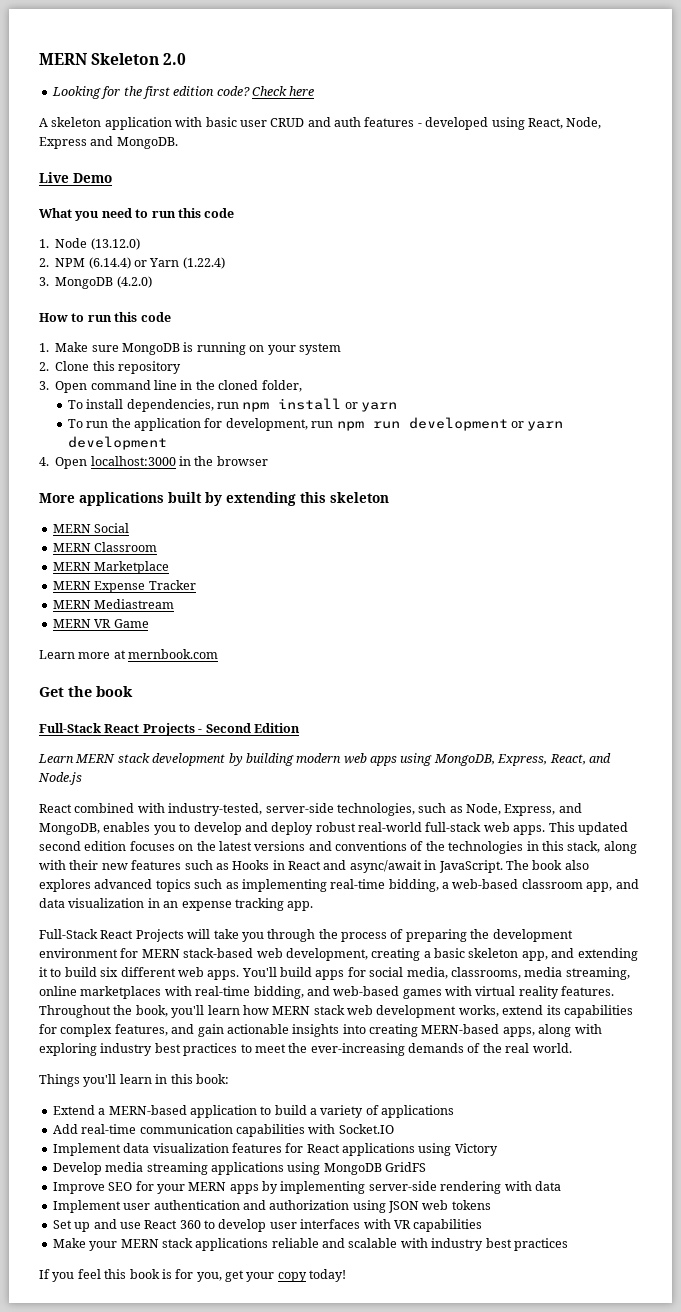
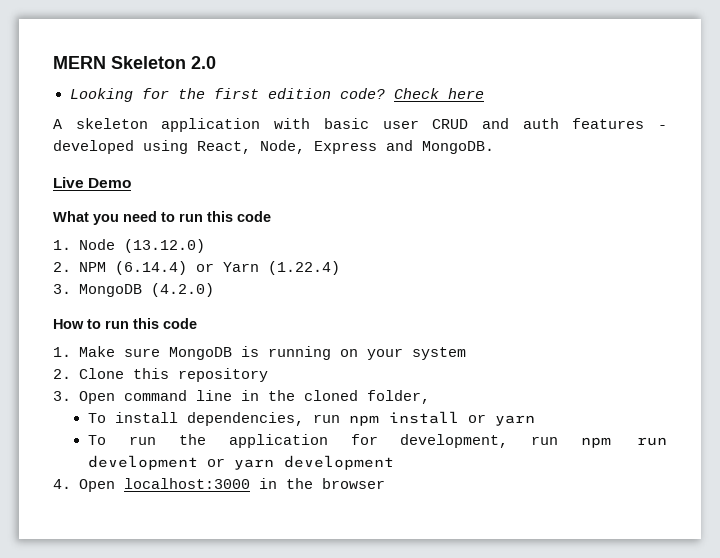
[39,492,389,506] [52,523,130,533] [52,542,158,552] [52,561,170,574] [52,580,196,593] [52,599,175,609] [52,619,149,628] [39,649,219,659] [39,686,133,697] [39,723,300,736] [38,753,611,766] [38,772,82,785] [39,803,582,816] [39,822,628,835] [39,841,637,854] [39,860,589,873] [39,879,639,892] [39,898,314,911] [39,929,573,942] [39,948,638,961] [39,967,630,980] [39,986,615,999] [39,1005,633,1018] [39,1024,602,1037] [39,1043,572,1056] [39,1074,229,1087] [52,1105,455,1118] [52,1124,394,1137] [52,1143,498,1156] [52,1162,426,1175] [52,1181,561,1194] [52,1200,491,1213] [52,1219,483,1232] [52,1238,568,1251] [39,1269,347,1282] // More applications built by extending this skeleton // MERN Social // MERN Classroom // MERN Marketplace // MERN Expense Tracker // MERN Mediastream // MERN VR Game // Learn more at mernbook.com // Get the book // Full-Stack React Projects - Second Edition // Learn MERN stack development by building modern web apps using MongoDB, Express, React, and Node.js // React combined with industry-tested, server-side technologies, such as Node, Express, and MongoDB, enables you to develop and deploy robust real-world full-stack web apps. This updated second edition focuses on the latest versions and conventions of the technologies in this stack, along with their new features such as Hooks in React and async/await in JavaScript. The book also explores advanced topics such as implementing real-time bidding, a web-based classroom app, and data visualization in an expense tracking app. // Full-Stack React Projects will take you through the process of preparing the development environment for MERN stack-based web development, creating a basic skeleton app, and extending it to build six different web apps. You'll build apps for social media, classrooms, media streaming, online marketplaces with real-time bidding, and web-based games with virtual reality features. Throughout the book, you'll learn how MERN stack web development works, extend its capabilities for complex features, and gain actionable insights into creating MERN-based apps, along with exploring industry best practices to meet the ever-increasing demands of the real world. // Things you'll learn in this book: // Extend a MERN-based application to build a variety of applications // Add real-time communication capabilities with Socket.IO // Implement data visualization features for React applications using Victory // Develop media streaming applications using MongoDB GridFS // Improve SEO for your MERN apps by implementing server-side rendering with data // Implement user authentication and authorization using JSON web tokens // Set up and use React 360 to develop user interfaces with VR capabilities // Make your MERN stack applications reliable and scalable with industry best practices // If you feel this book is for you, get your copy today! -> (385, 483) none

